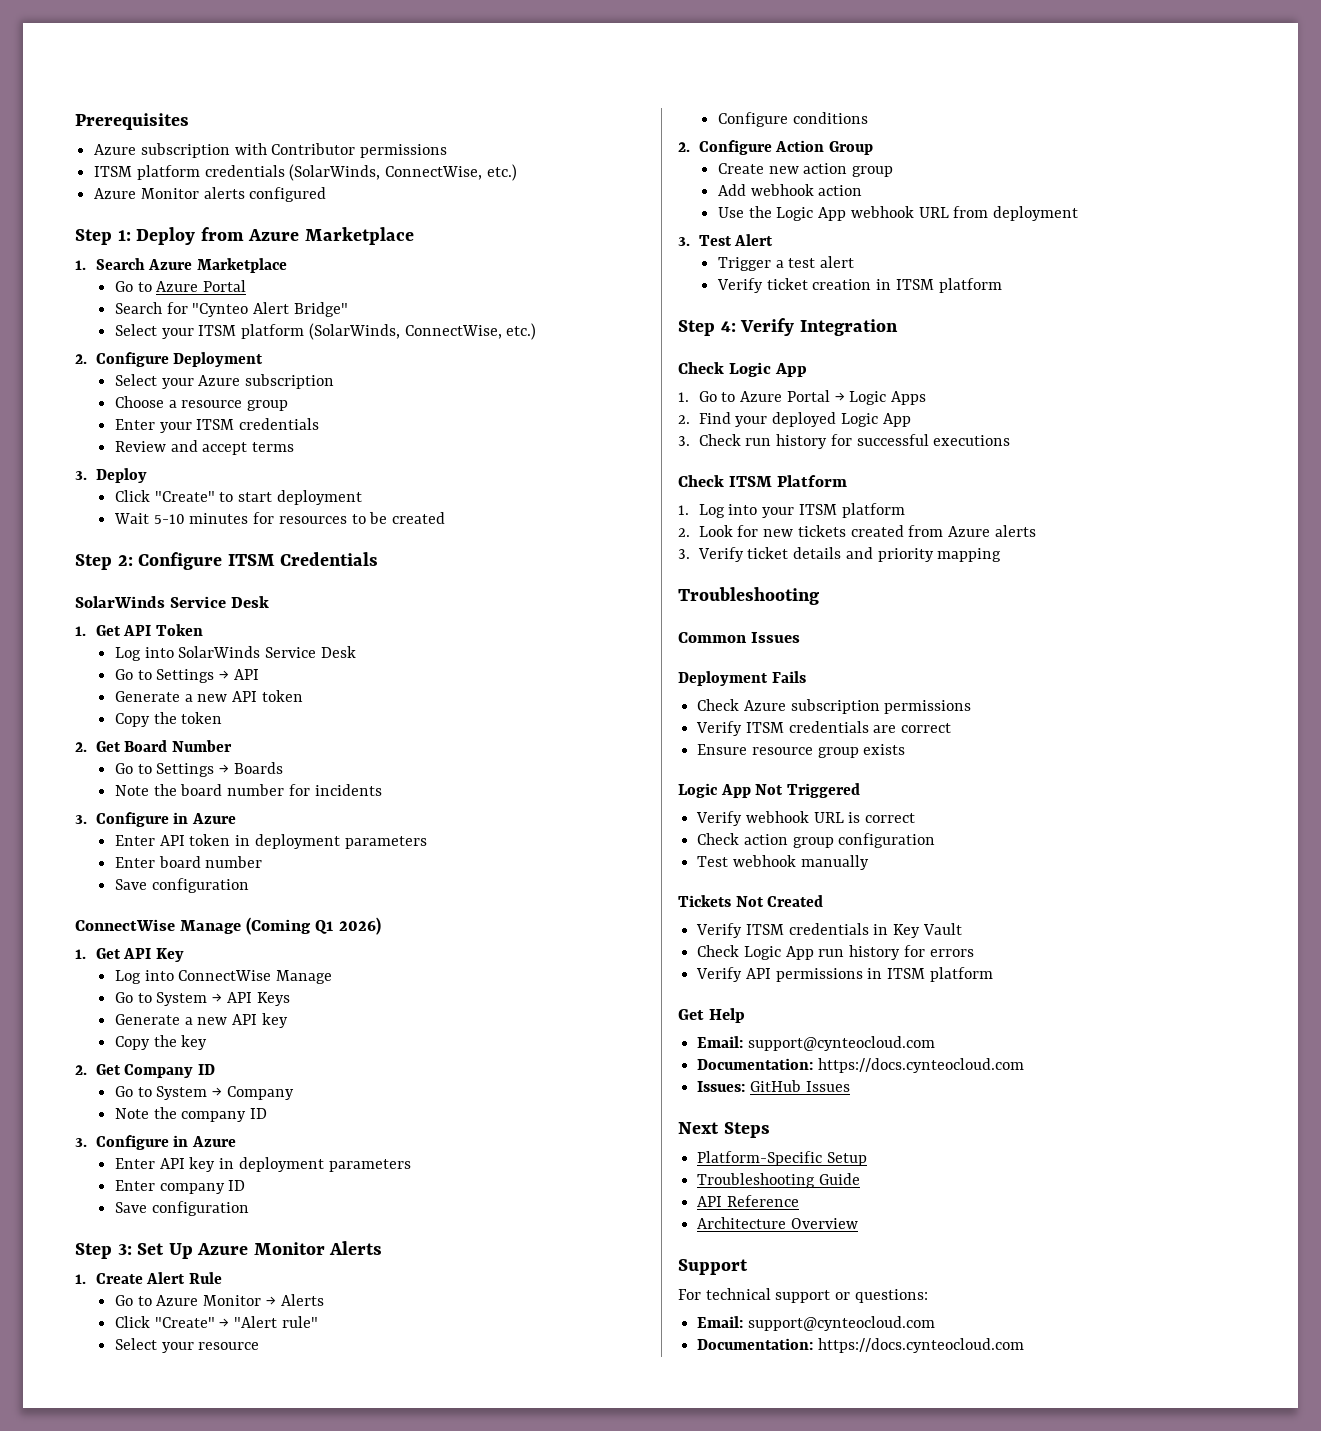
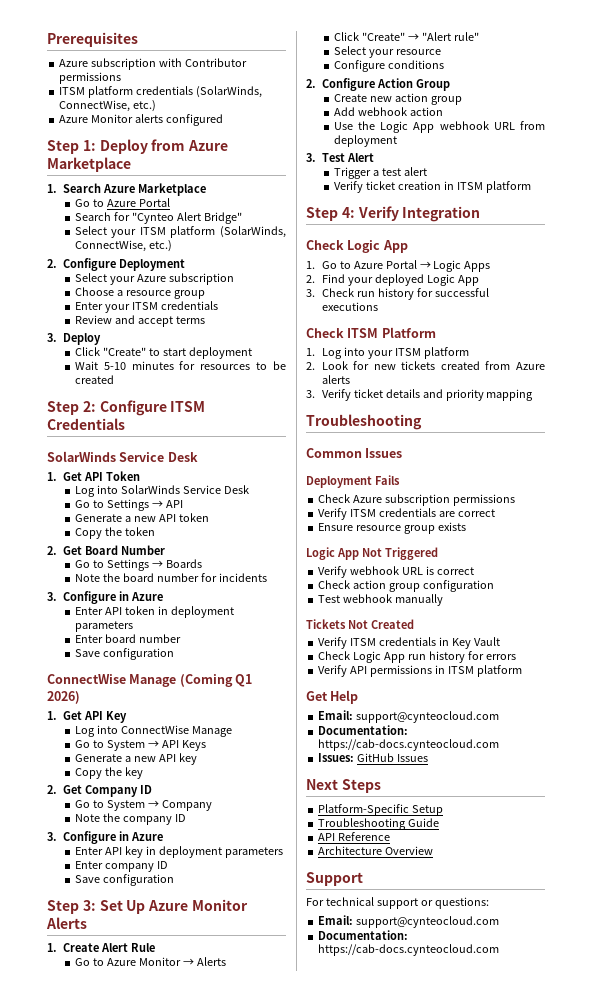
[817,1058,1024,1073] https://docs.cynteocloud.com -> [318,739,500,751] https://cab-docs.cynteocloud.com
[817,1338,1024,1353] https://docs.cynteocloud.com -> [318,944,500,956] https://cab-docs.cynteocloud.com

